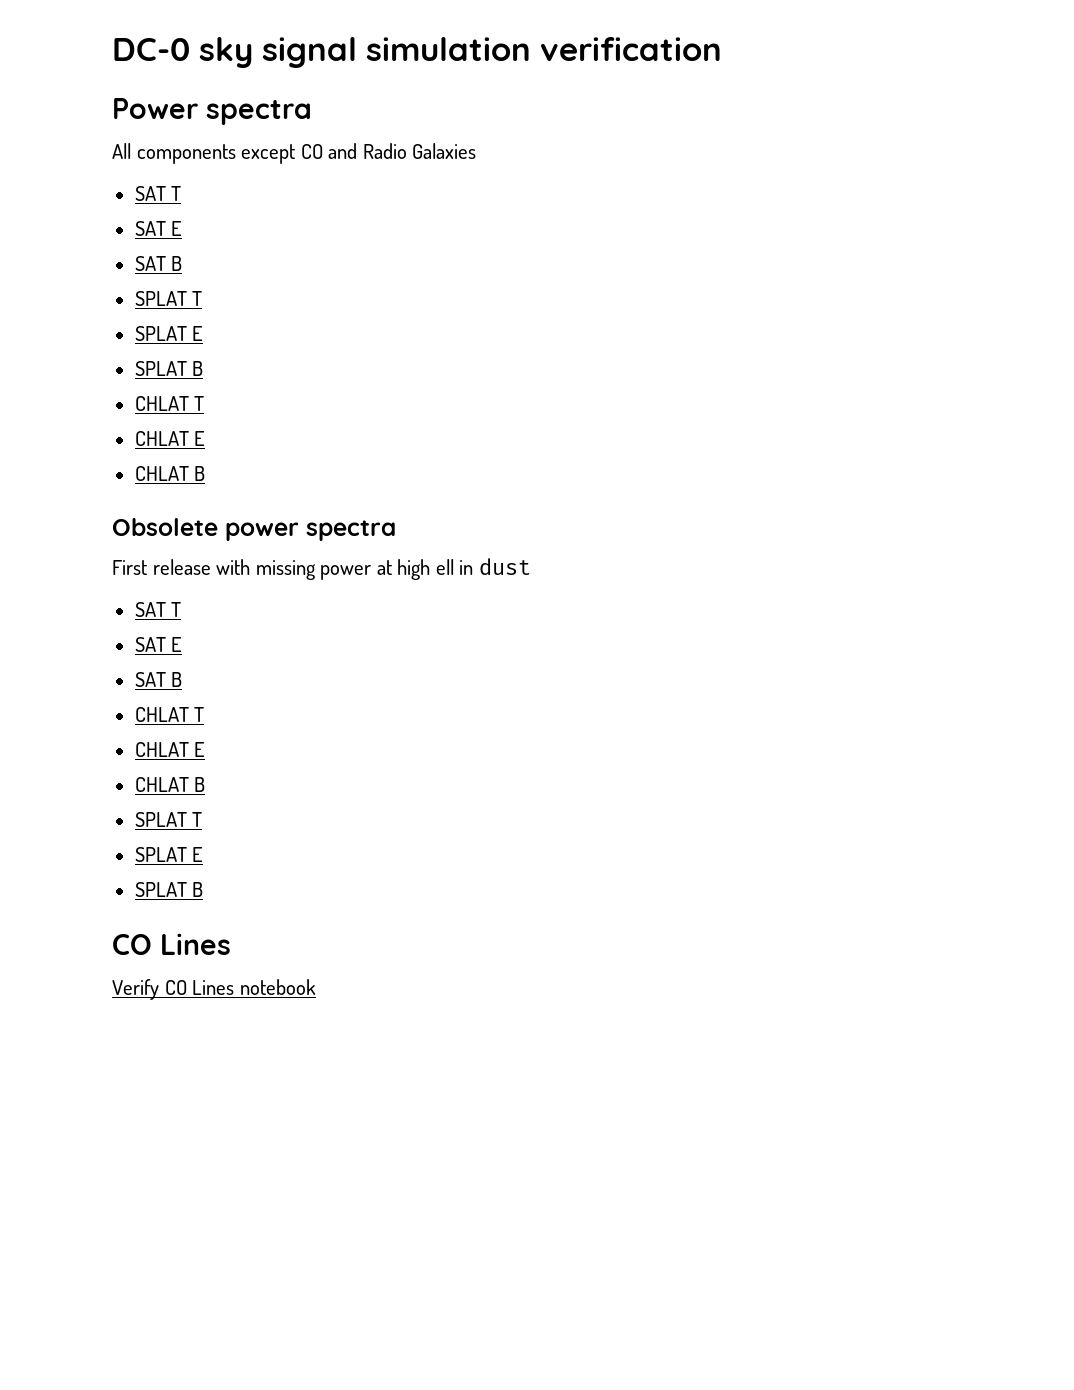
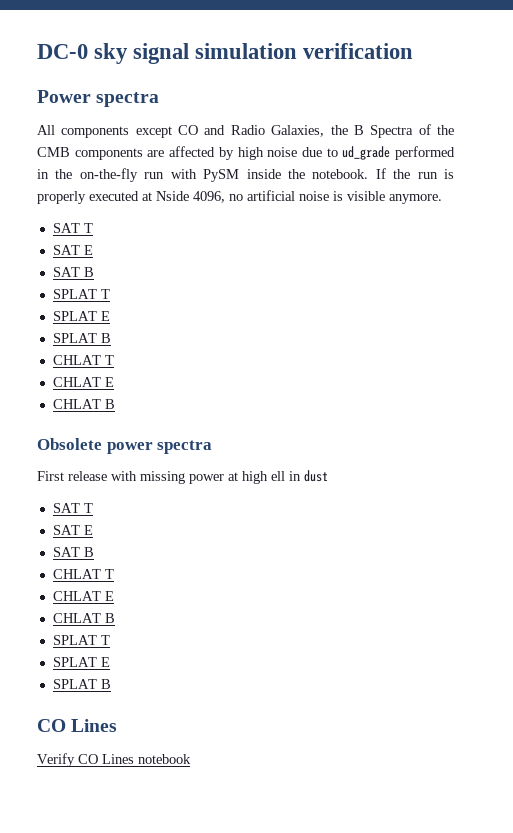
[412,143,477,159] Galaxies -> [271,124,455,138] [37,146,455,160] [37,168,455,182] [37,190,442,204] Galaxies, the B Spectra of the CMB components are affected by high noise due to ud_grade performed in the on-the-fly run with PySM inside the notebook. If the run is properly executed at Nside 4096, no artificial noise is visible anymore.

